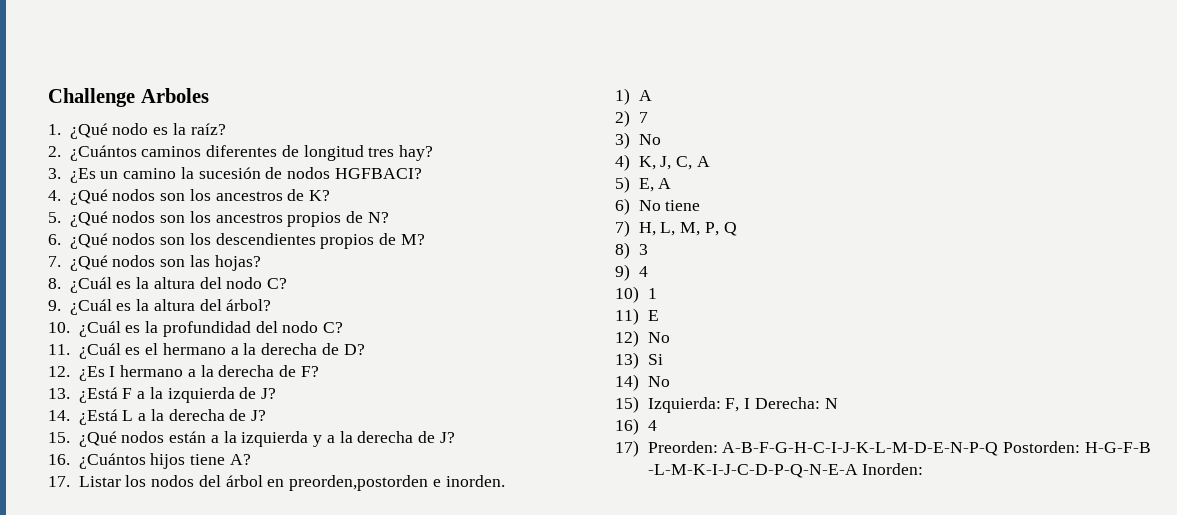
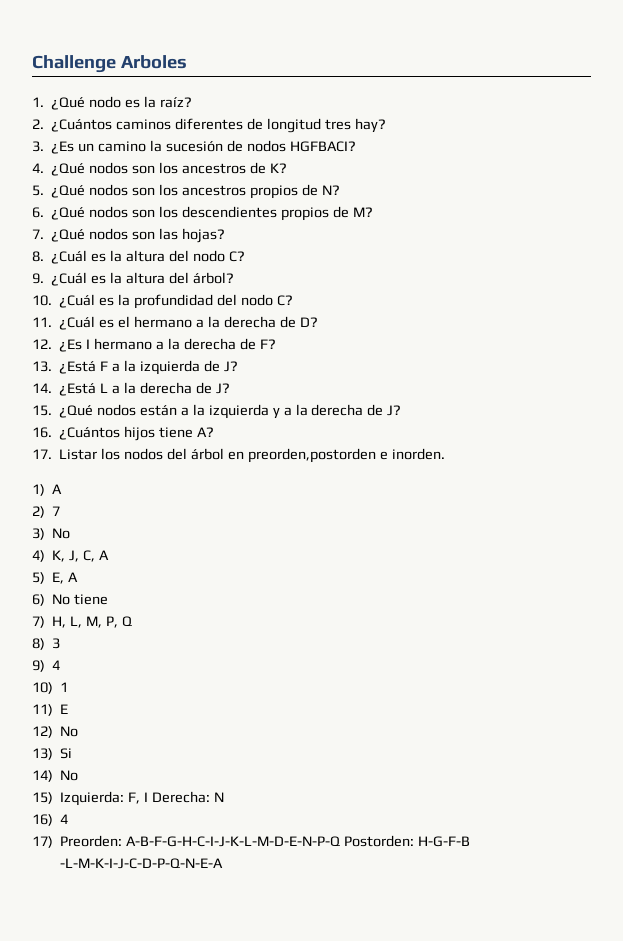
[862,463,924,475] Inorden: -> (224, 863) none

